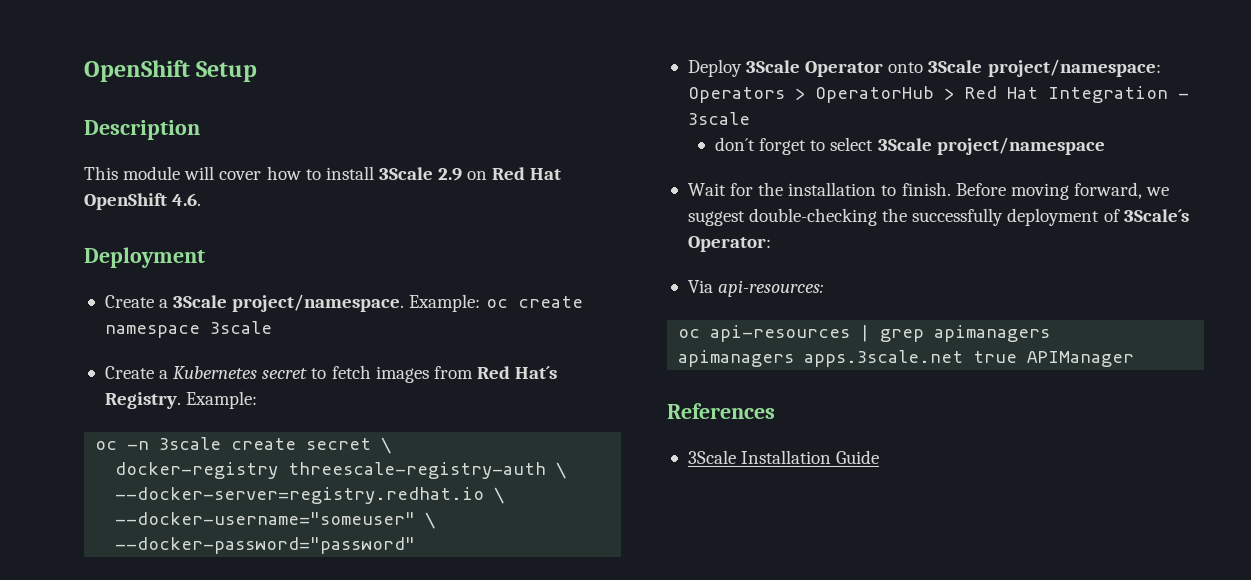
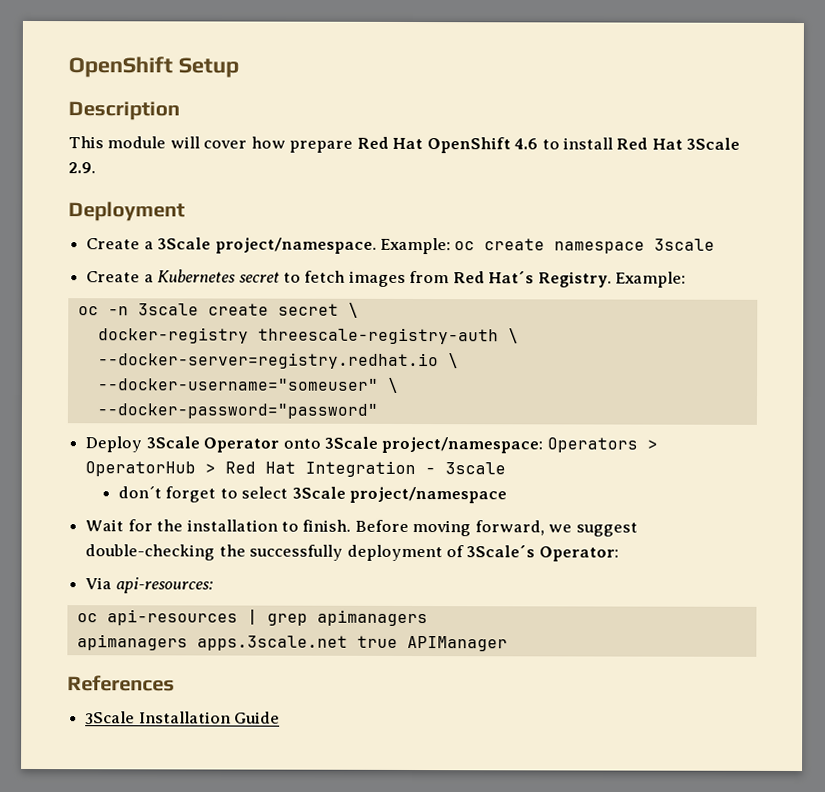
[305,166,562,181] [84,193,202,210] to install 3Scale 2.9 on Red Hat OpenShift 4.6. -> [289,136,741,154] [68,162,96,174] prepare Red Hat OpenShift 4.6 to install Red Hat 3Scale 2.9.

